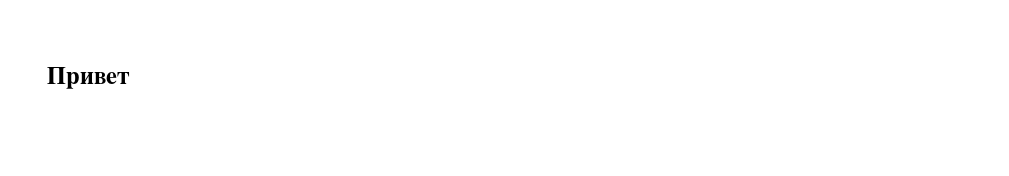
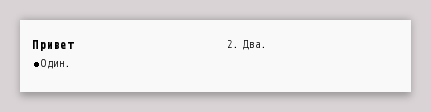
(130, 78) none -> [41,59,72,69] [227,40,268,50] // Один. // 2. Два.

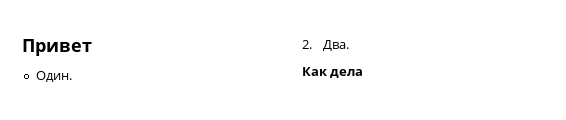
(268, 45) none -> [302,67,364,78] // Как дела

